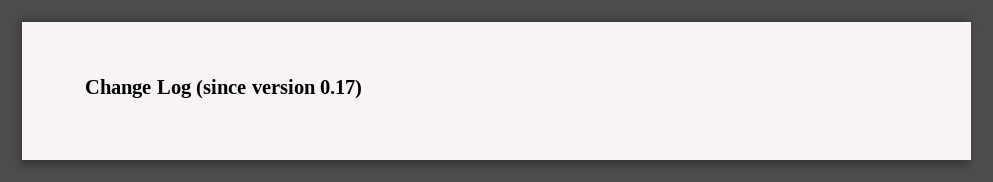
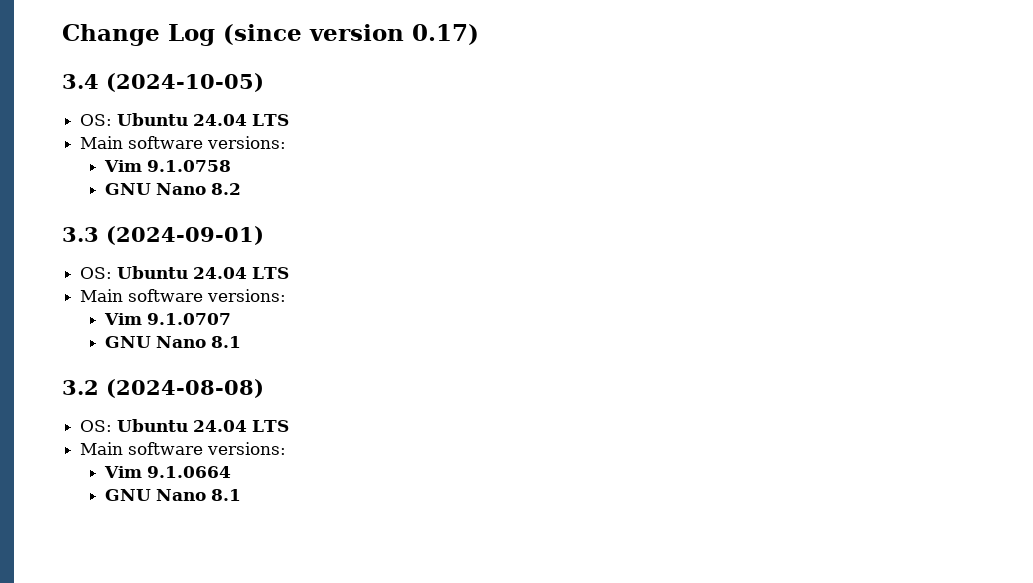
(363, 89) none -> [62,73,264,92] [80,113,290,126] [80,136,287,149] [103,160,231,172] [104,183,241,195] [62,226,264,245] [80,266,290,279] [80,289,287,302] [103,313,231,325] [104,336,241,348] [62,379,264,398] [80,419,290,432] [80,442,287,455] [103,466,231,478] [104,489,241,501] // 3.4 (2024-10-05) // OS: Ubuntu 24.04 LTS // Main software versions: // Vim 9.1.0758 // GNU Nano 8.2 // 3.3 (2024-09-01) // OS: Ubuntu 24.04 LTS // Main software versions: // Vim 9.1.0707 // GNU Nano 8.1 // 3.2 (2024-08-08) // OS: Ubuntu 24.04 LTS // Main software versions: // Vim 9.1.0664 // GNU Nano 8.1

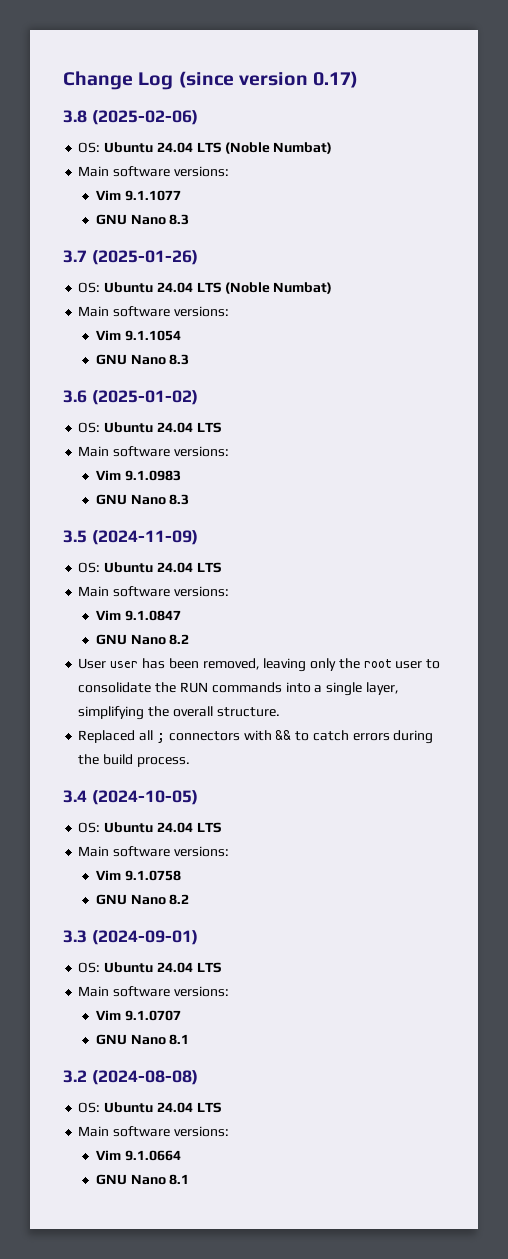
(479, 34) none -> [63,110,198,125] [78,142,333,154] [78,166,229,177] [95,190,181,201] [95,214,190,225] [63,250,198,265] [78,282,333,294] [78,306,229,317] [95,330,181,341] [95,354,190,365] [63,390,198,405] [78,422,221,433] [78,446,229,457] [95,470,181,481] [95,494,190,505] [63,530,198,545] [78,562,221,573] [78,586,229,597] [95,610,181,621] [95,634,190,645] [78,658,441,672] [78,682,399,696] [78,706,280,720] [78,730,434,744] [78,754,190,767] // 3.8 (2025-02-06) // OS: Ubuntu 24.04 LTS (Noble Numbat) // Main software versions: // Vim 9.1.1077 // GNU Nano 8.3 // 3.7 (2025-01-26) // OS: Ubuntu 24.04 LTS (Noble Numbat) // Main software versions: // Vim 9.1.1054 // GNU Nano 8.3 // 3.6 (2025-01-02) // OS: Ubuntu 24.04 LTS // Main software versions: // Vim 9.1.0983 // GNU Nano 8.3 // 3.5 (2024-11-09) // OS: Ubuntu 24.04 LTS // Main software versions: // Vim 9.1.0847 // GNU Nano 8.2 // User user has been removed, leaving only the root user to consolidate the RUN commands into a single layer, simplifying the overall structure. // Replaced all ; connectors with && to catch errors during the build process.

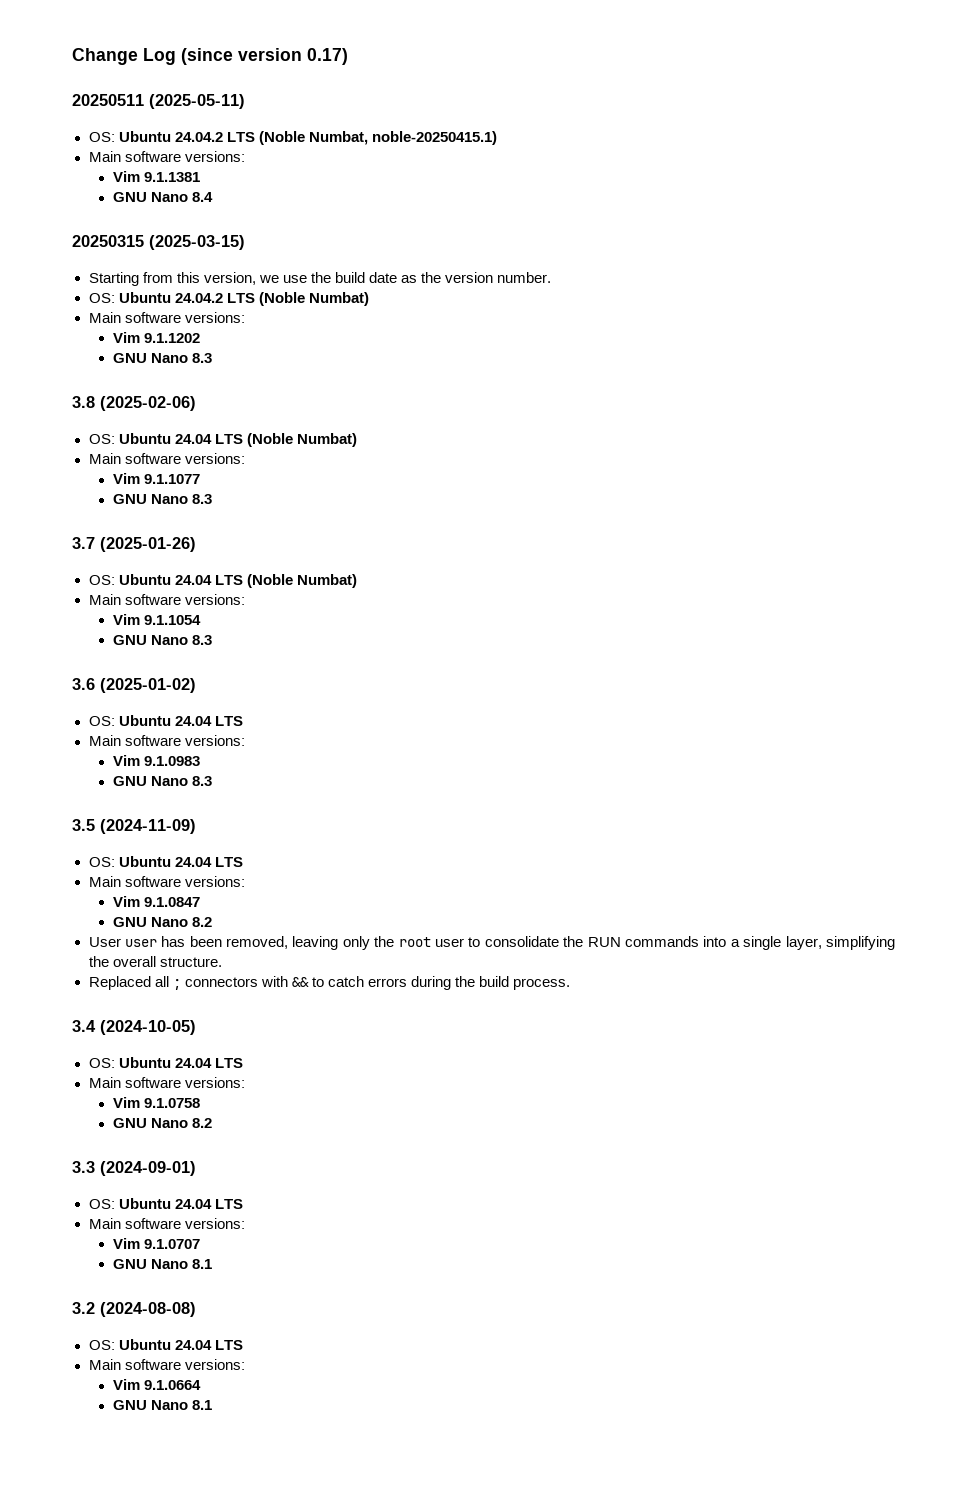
(359, 79) none -> [72,94,245,109] [88,131,497,145] [88,151,245,162] [112,171,200,182] [112,192,213,202] [72,235,245,250] [88,272,552,286] [88,292,369,306] [88,312,245,323] [112,332,200,343] [112,353,212,363] // 20250511 (2025-05-11) // OS: Ubuntu 24.04.2 LTS (Noble Numbat, noble-20250415.1) // Main software versions: // Vim 9.1.1381 // GNU Nano 8.4 // 20250315 (2025-03-15) // Starting from this version, we use the build date as the version number. // OS: Ubuntu 24.04.2 LTS (Noble Numbat) // Main software versions: // Vim 9.1.1202 // GNU Nano 8.3

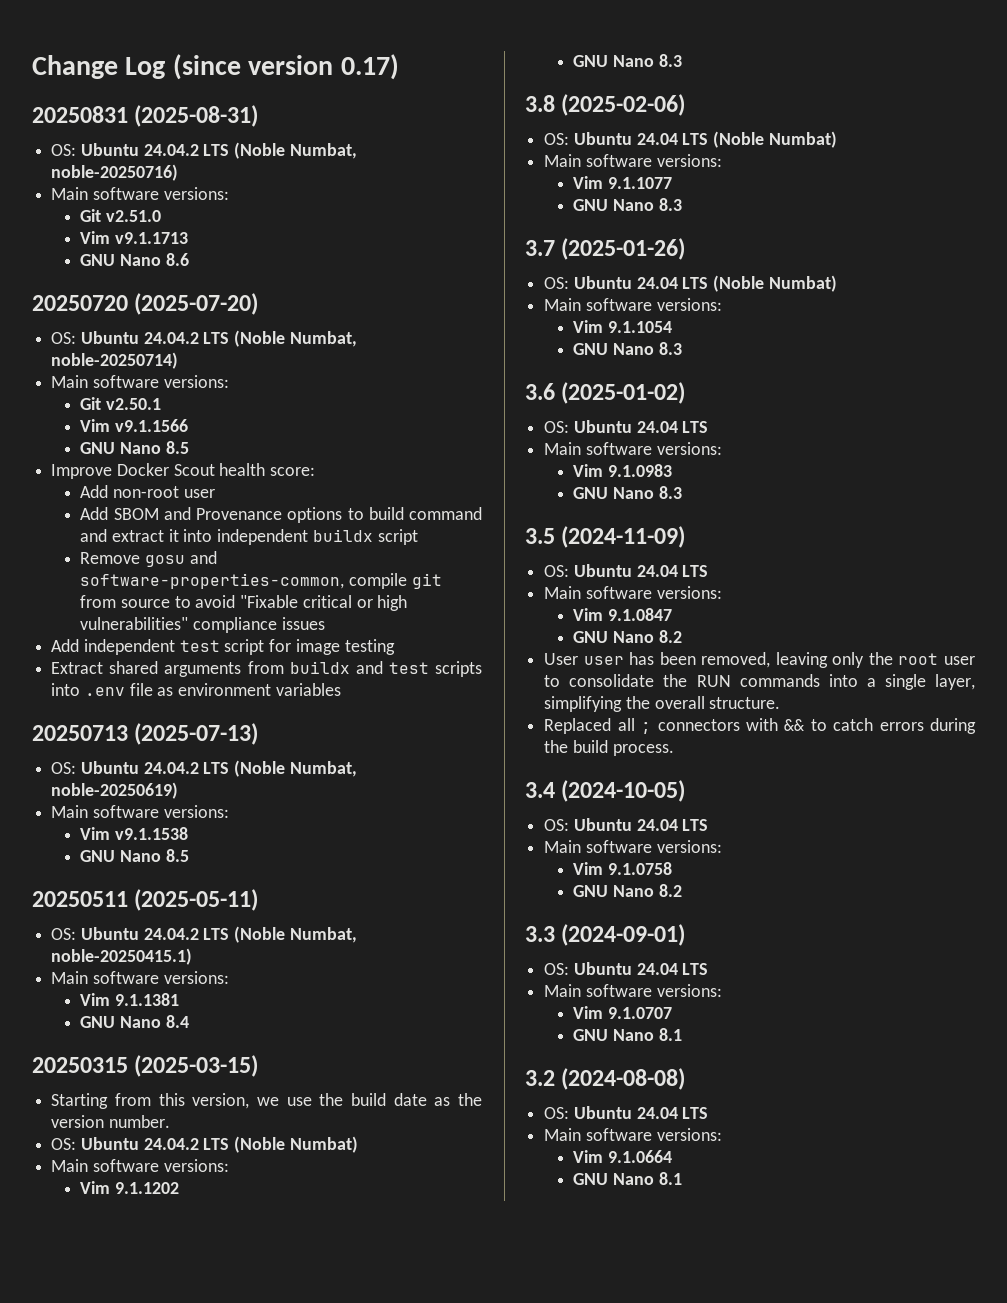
(348, 56) none -> [32,105,259,127] [51,142,357,159] [51,164,179,181] [51,187,229,200] [80,209,161,222] [80,231,188,244] [80,253,189,266] [32,293,259,315] [51,330,357,347] [51,352,179,369] [51,375,229,388] [80,397,161,410] [80,419,188,432] [80,441,189,454] [51,463,316,479] [80,485,215,498] [80,507,483,523] [80,529,418,545] [80,551,217,567] [80,573,442,589] [80,595,408,611] [80,617,325,633] [51,639,395,655] [51,661,482,677] [51,683,341,696] [32,723,259,745] [51,760,357,777] [51,782,179,799] [51,805,229,818] [80,827,188,840] [80,849,189,862] // 20250831 (2025-08-31) // OS: Ubuntu 24.04.2 LTS (Noble Numbat, noble-20250716) // Main software versions: // Git v2.51.0 // Vim v9.1.1713 // GNU Nano 8.6 // 20250720 (2025-07-20) // OS: Ubuntu 24.04.2 LTS (Noble Numbat, noble-20250714) // Main software versions: // Git v2.50.1 // Vim v9.1.1566 // GNU Nano 8.5 // Improve Docker Scout health score: // Add non-root user // Add SBOM and Provenance options to build command and extract it into independent buildx script // Remove gosu and software-properties-common, compile git from source to avoid "Fixable critical or high vulnerabilities" compliance issues // Add independent test script for image testing // Extract shared arguments from buildx and test scripts into .env file as environment variables // 20250713 (2025-07-13) // OS: Ubuntu 24.04.2 LTS (Noble Numbat, noble-20250619) // Main software versions: // Vim v9.1.1538 // GNU Nano 8.5

